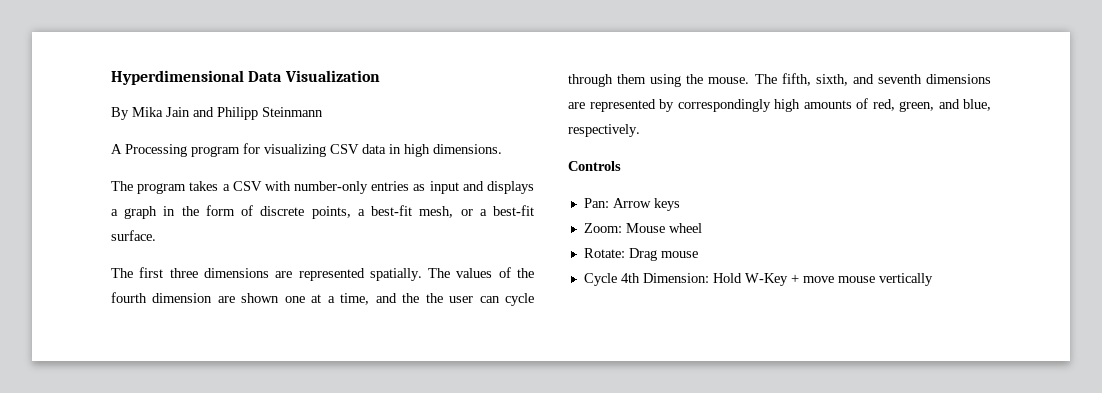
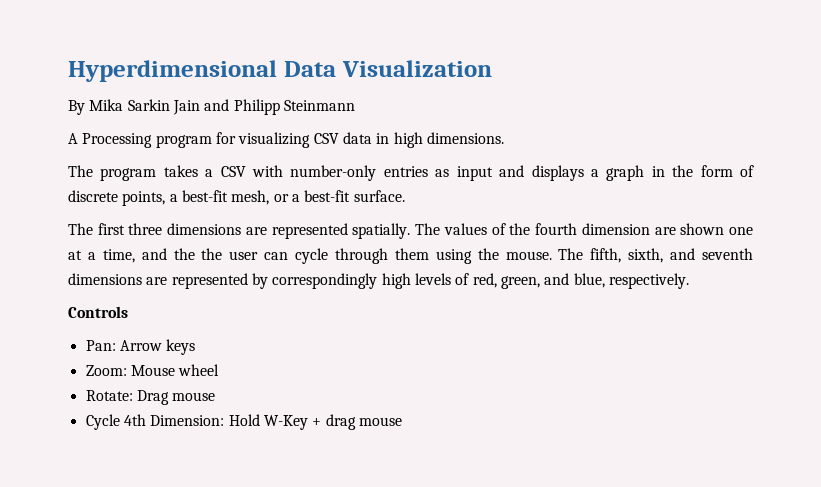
(163, 112) none -> [127,99,170,111] Sarkin
[803,100,852,109] amounts -> [414,273,451,285] levels
[802,273,933,286] move mouse vertically -> [325,414,402,430] drag mouse

